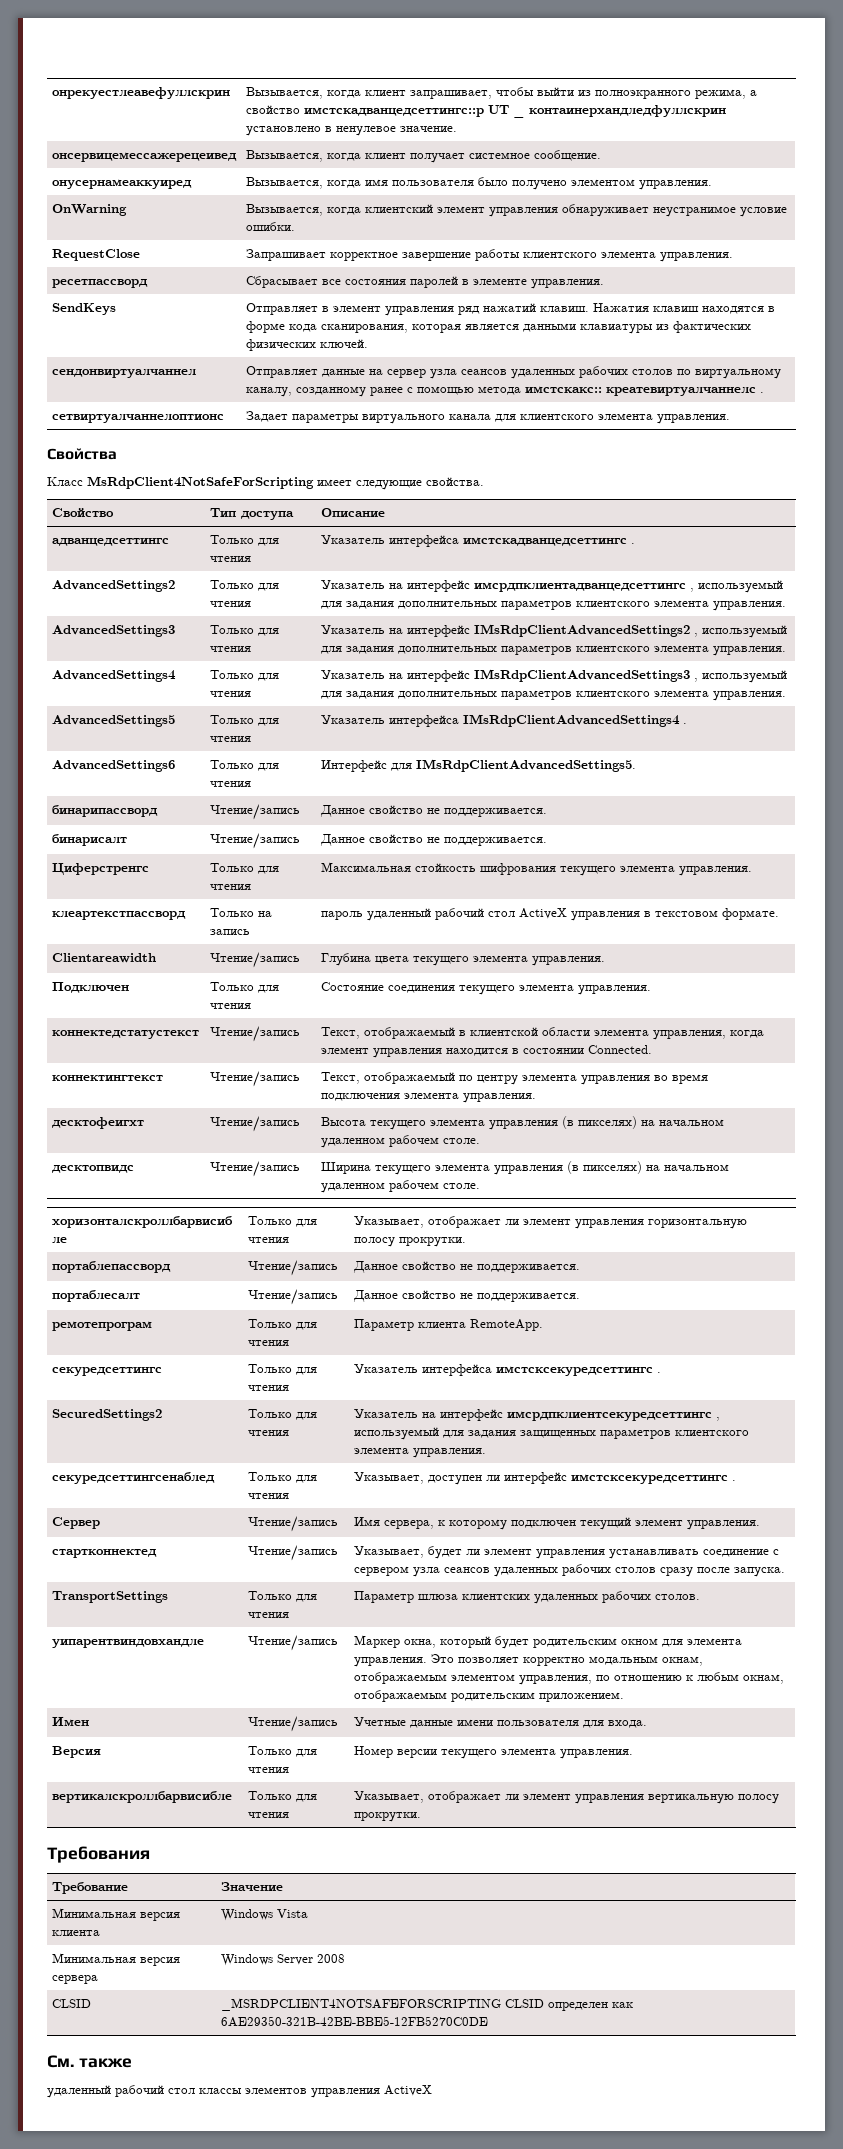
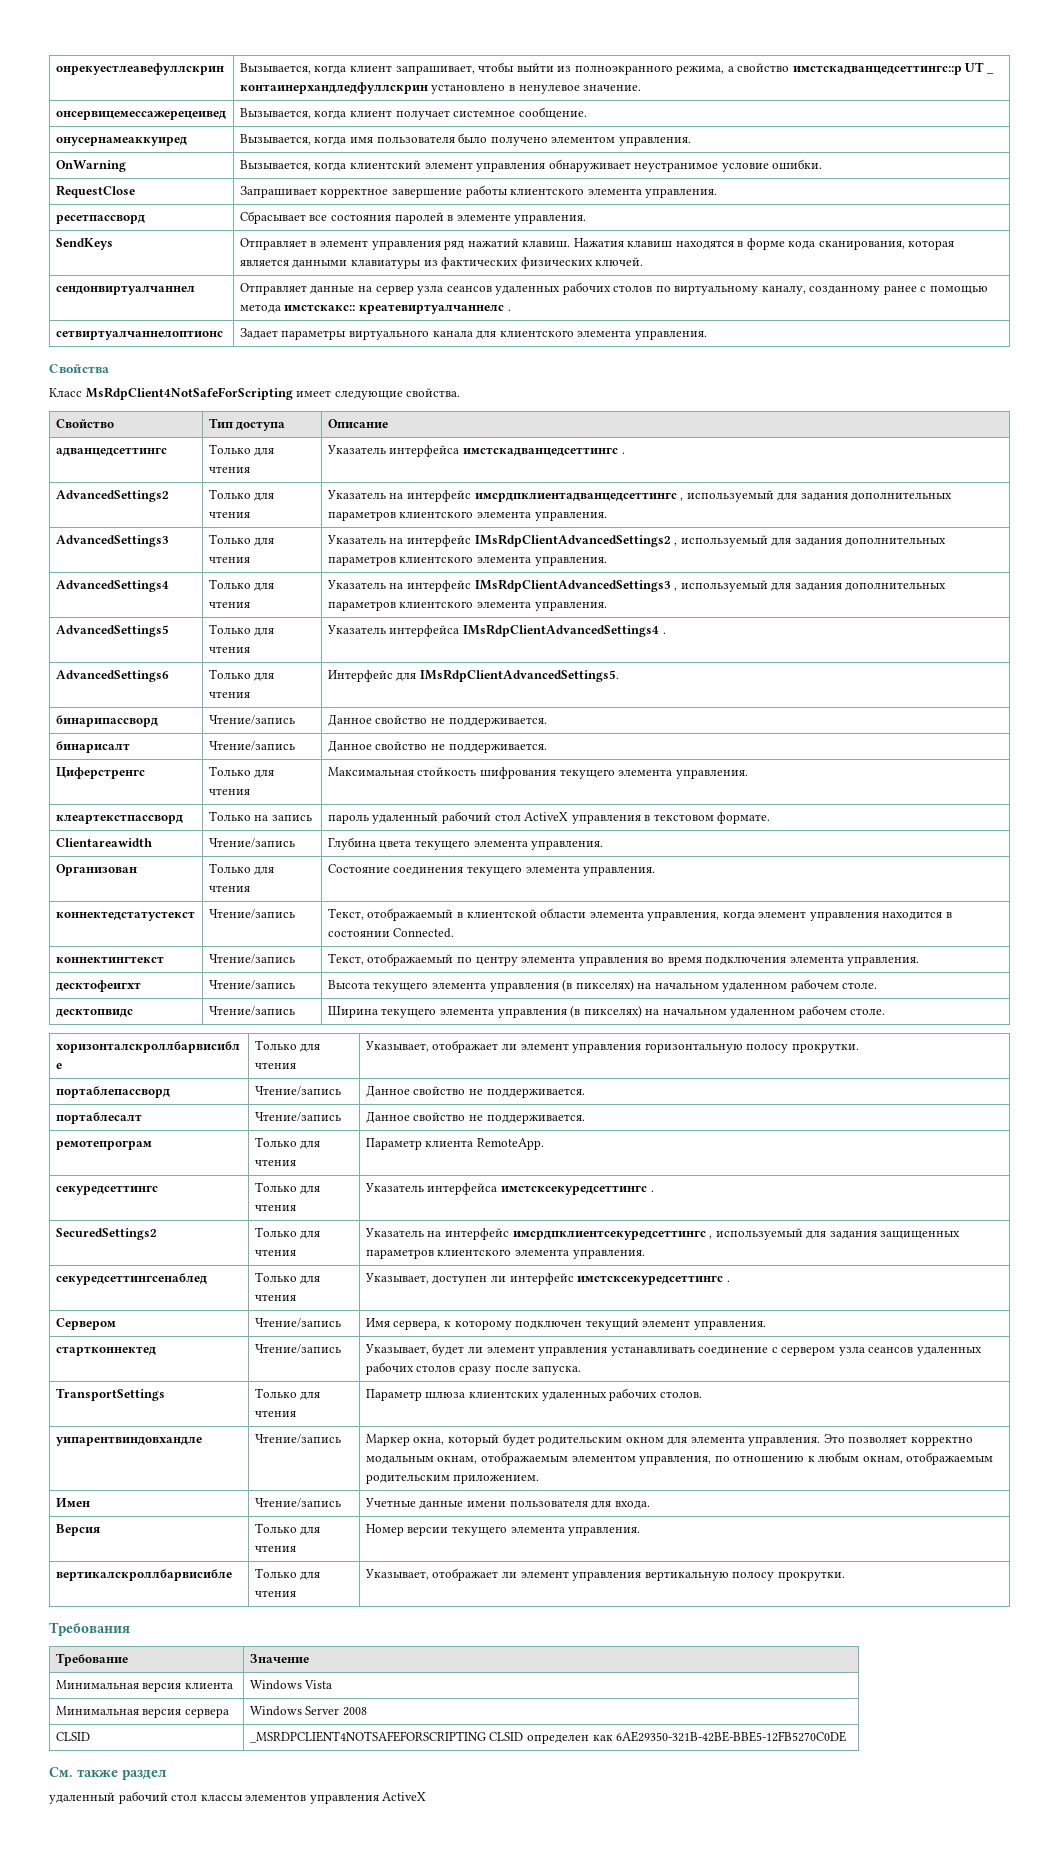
[52,982,130,993] Подключен -> [55,864,137,876] Организован
[52,1517,101,1529] Сервер -> [55,1318,116,1330] Сервером
(132, 2063) none -> [122,1770,167,1780] раздел

